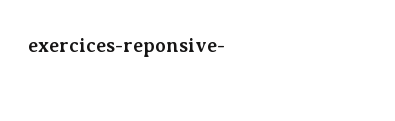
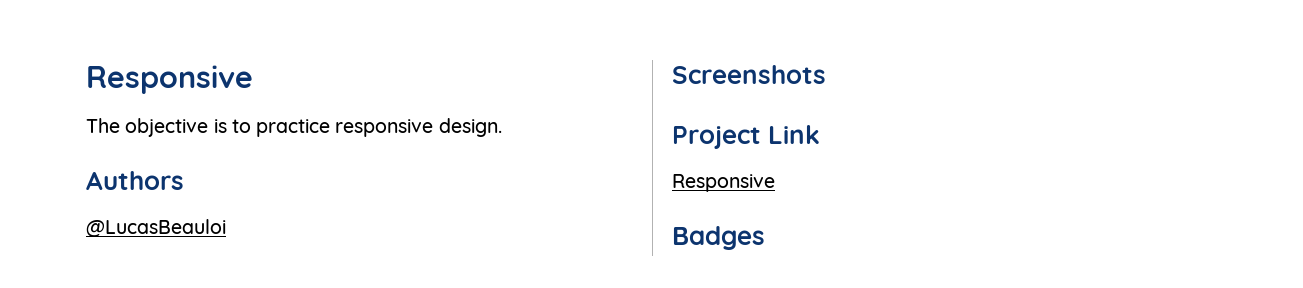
[28,38,225,57] exercices-reponsive- -> [86,65,253,94] [86,118,502,137] [86,171,184,190] [86,219,226,237] [672,65,826,84] [672,125,821,149] [672,174,775,192] [672,226,765,250] Responsive // The objective is to practice responsive design. // Authors // @LucasBeauloi // Screenshots // Project Link // Responsive // Badges

